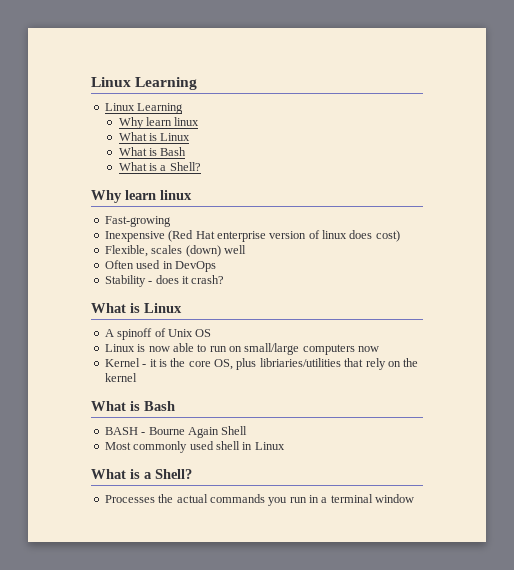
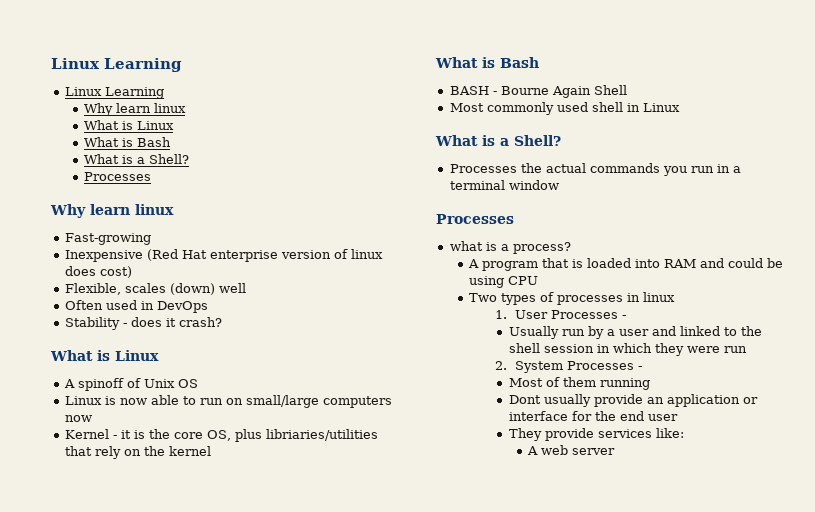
(201, 166) none -> [84,172,152,181] // Processes
(415, 498) none -> [436,214,514,224] [449,241,571,254] [468,258,784,271] [469,276,539,288] [469,292,676,305] [494,310,626,319] [508,326,762,339] [508,343,747,356] [494,361,642,373] [508,377,650,390] [508,394,758,407] [508,411,678,421] [508,428,684,441] [527,445,616,455] // Processes // what is a process? // A program that is loaded into RAM and could be using CPU // Two types of processes in linux // 1. User Processes - // Usually run by a user and linked to the shell session in which they were run // 2. System Processes - // Most of them running // Dont usually provide an application or interface for the end user // They provide services like: // A web server

